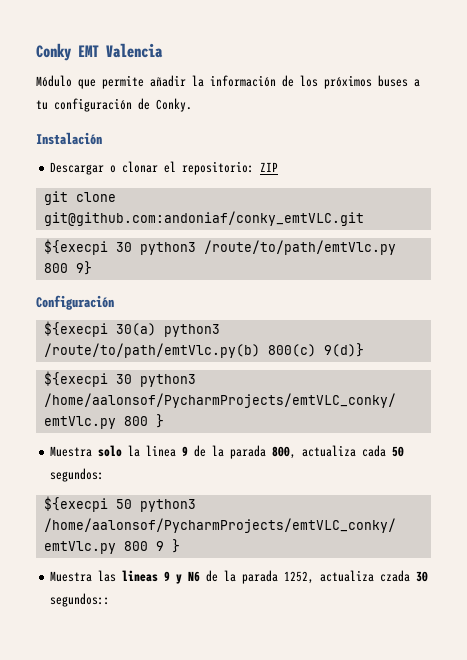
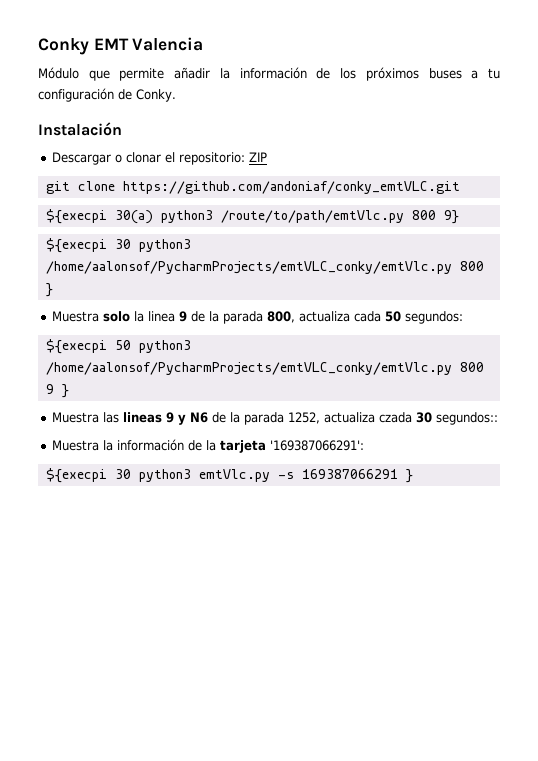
[43,211,364,226] [43,239,132,255] git@github.com:andoniaf/conky_emtVLC.git // ${execpi 30 -> [122,181,460,194] [45,209,153,224] https://github.com/andoniaf/conky_emtVLC.git // ${execpi 30(a)
[36,295,114,310] [43,321,220,337] [43,343,364,358] // Configuración // ${execpi 30(a) python3 /route/to/path/emtVlc.py(b) 800(c) 9(d)} -> (459, 217) none
(111, 600) none -> [52,439,365,453] [45,468,413,483] // Muestra la información de la tarjeta '169387066291': // ${execpi 30 python3 emtVlc.py -s 169387066291 }

